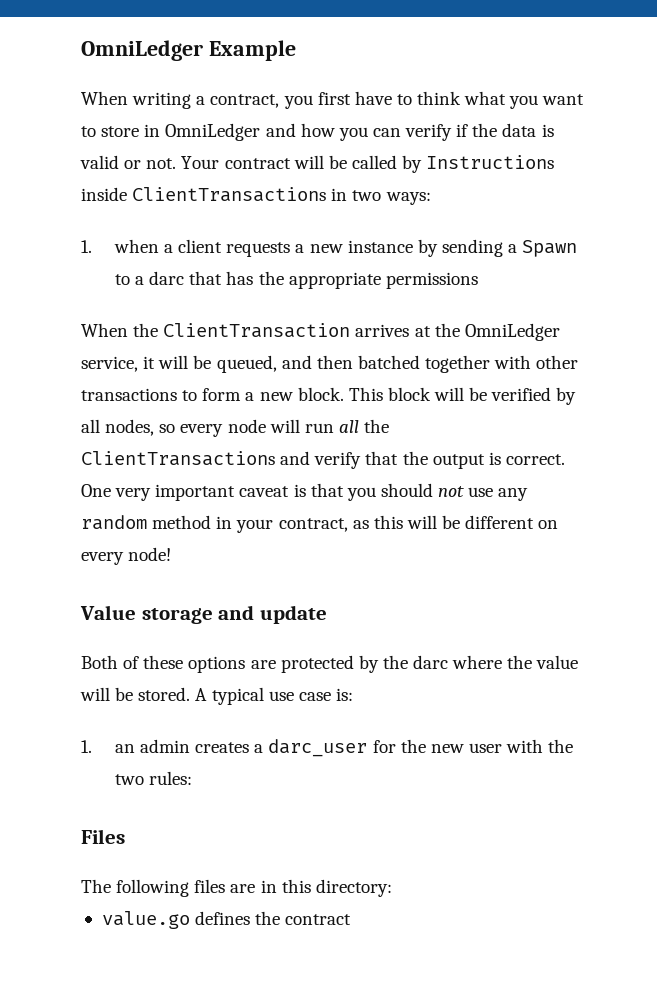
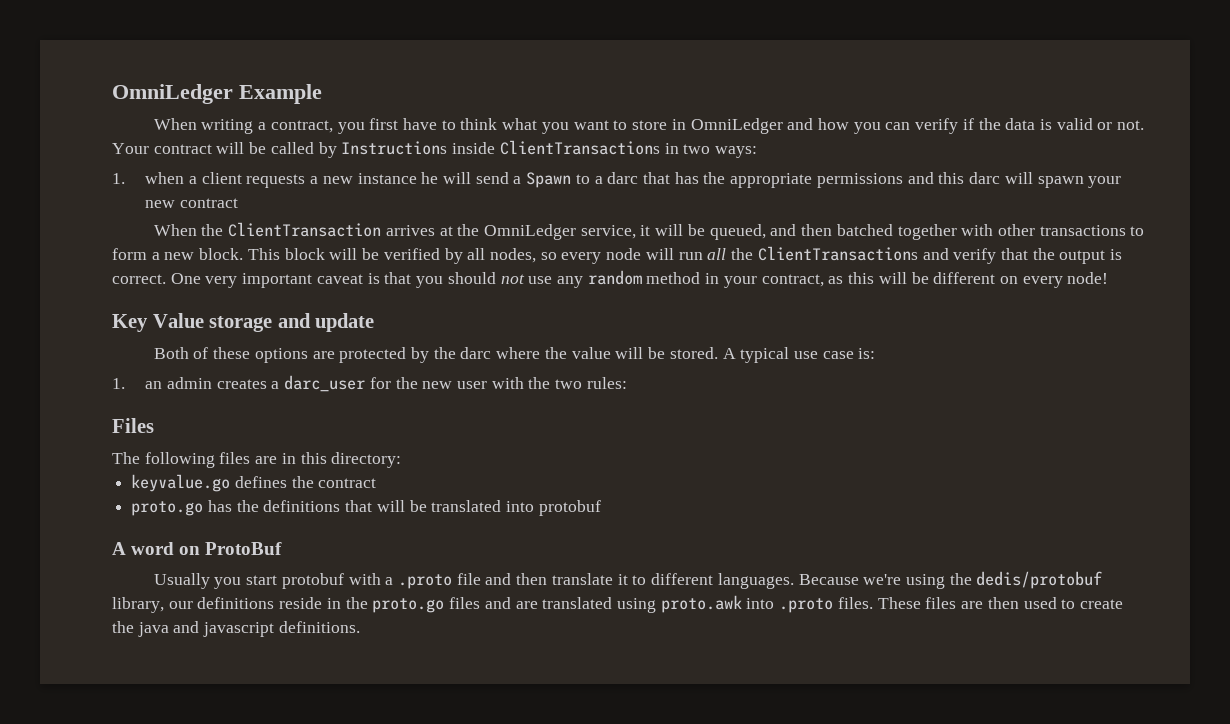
[417,239,503,257] by sending -> [421,172,509,184] he will send
(478, 280) none -> [907,172,1122,188] [145,198,238,208] and this darc will spawn your new contract
(172, 554) none -> [112,314,148,332] Key
[101,911,190,929] value.go -> [131,474,231,492] keyvalue.go
(352, 919) none -> [131,500,601,516] [112,542,283,555] [153,571,1103,589] [112,595,1123,613] [112,621,360,637] // proto.go has the definitions that will be translated into protobuf // A word on ProtoBuf // Usually you start protobuf with a .proto file and then translate it to different languages. Because we're using the dedis/protobuf library, our definitions reside in the proto.go files and are translated using proto.awk into .proto files. These files are then used to create the java and javascript definitions.

